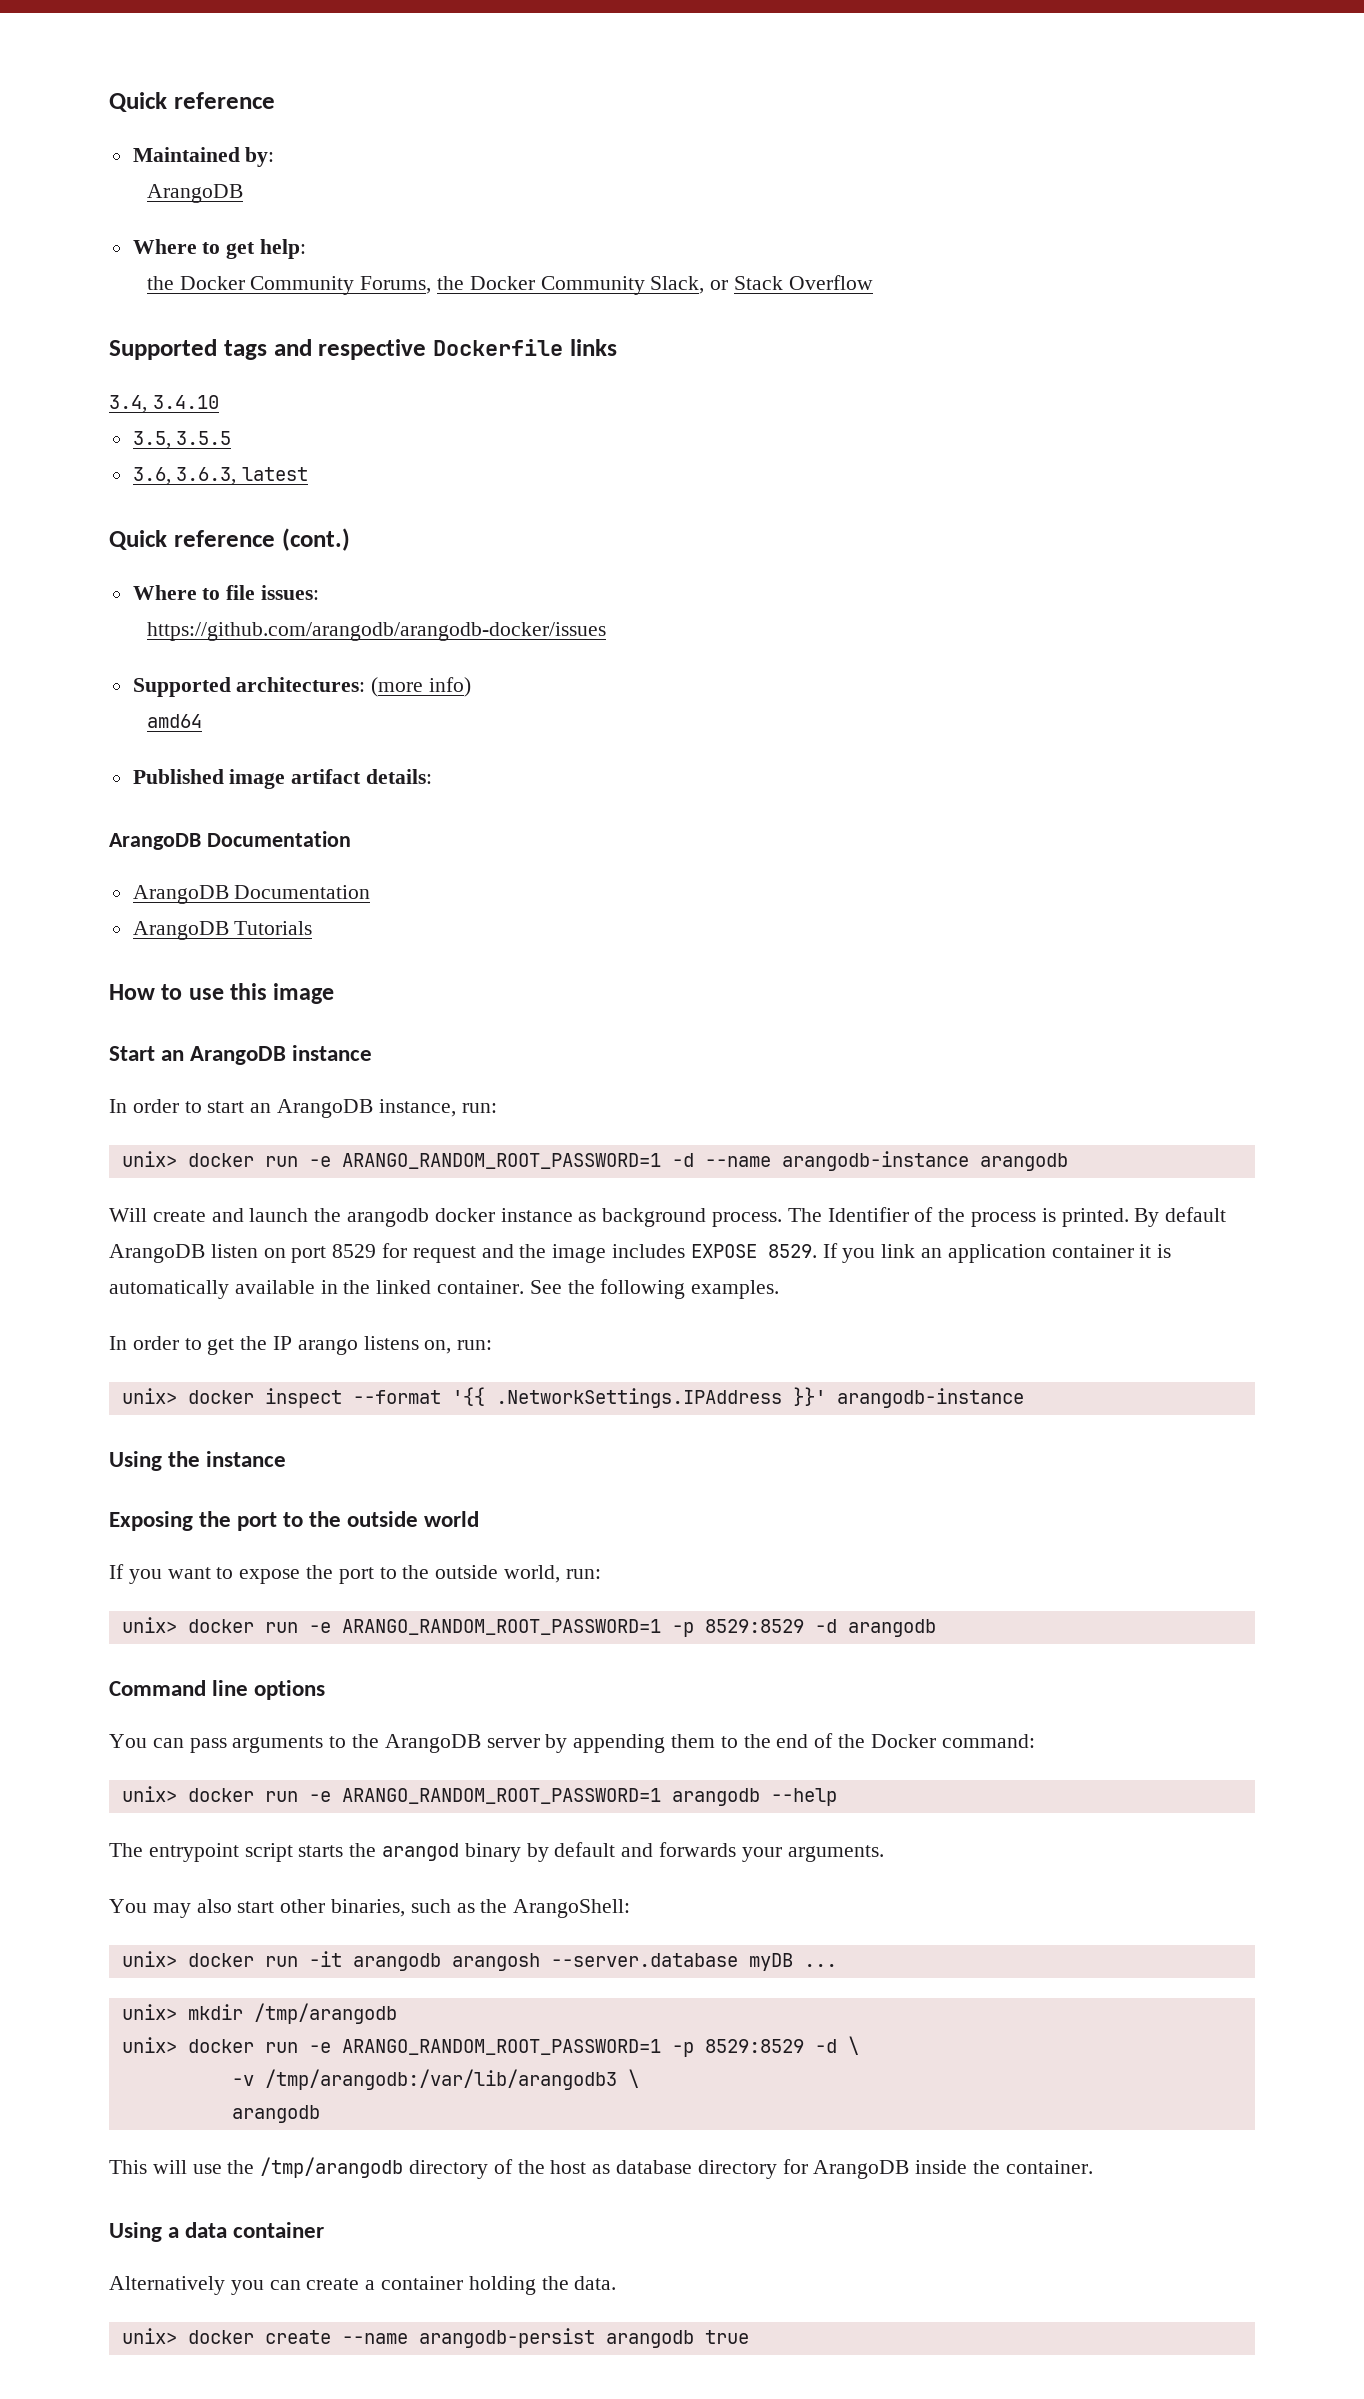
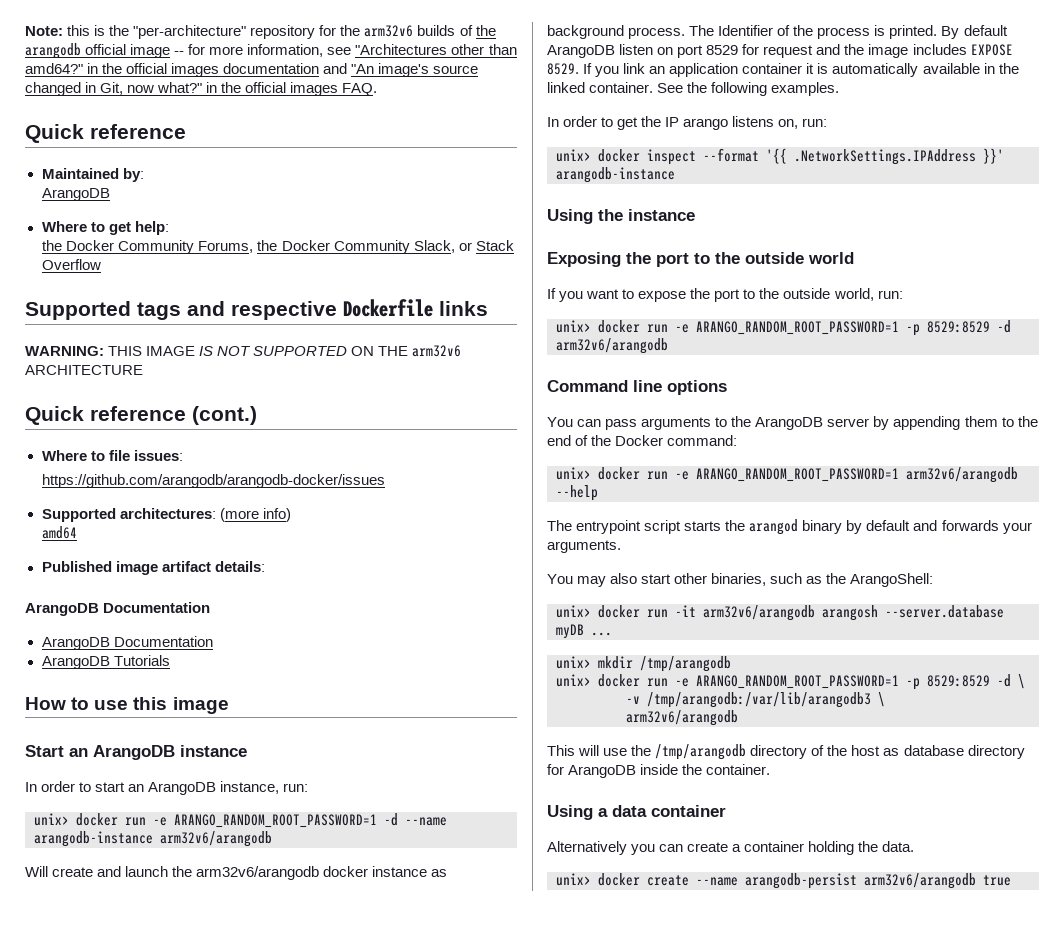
(109, 102) none -> [25,25,496,39] [25,43,517,59] [25,63,479,77] [25,82,378,96] Note: this is the "per-architecture" repository for the arm32v6 builds of the arangodb official image -- for more information, see "Architectures other than amd64?" in the official images documentation and "An image's source changed in Git, now what?" in the official images FAQ. //
[109,395,219,413] [132,431,232,449] [132,467,309,485] 3.4, 3.4.10 // 3.5, 3.5.5 // 3.6, 3.6.3, latest -> [25,345,462,357] [25,365,143,375] WARNING: THIS IMAGE IS NOT SUPPORTED ON THE arm32v6 ARCHITECTURE
[979,1153,1068,1171] arangodb -> [160,831,272,847] arm32v6/arangodb
[347,1208,430,1227] arangodb -> [196,866,320,880] arm32v6/arangodb
[847,1619,936,1637] arangodb -> [556,338,668,354] arm32v6/arangodb
[671,1788,760,1806] arangodb -> [906,467,1018,483] arm32v6/arangodb
[352,1953,441,1971] arangodb -> [703,605,815,621] arm32v6/arangodb
[231,2105,320,2123] arangodb -> [626,710,738,726] arm32v6/arangodb
[605,2330,694,2348] arangodb -> [864,873,976,889] arm32v6/arangodb

